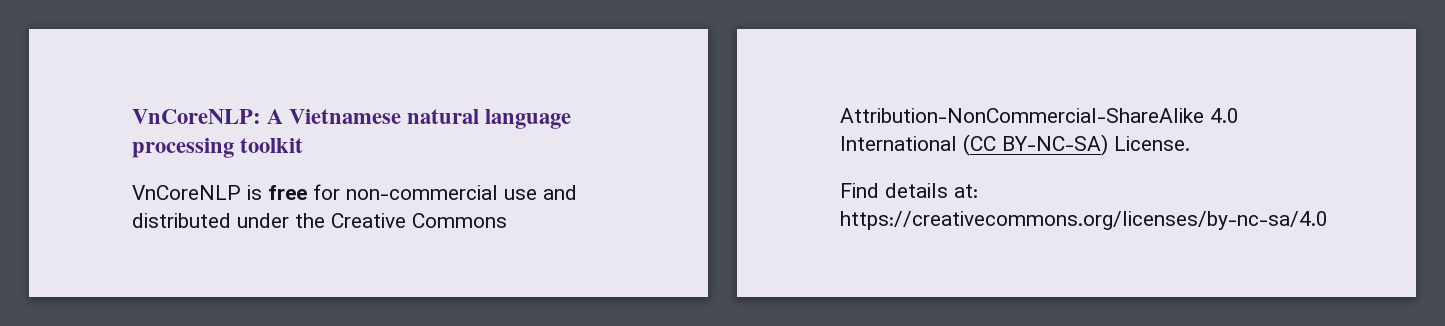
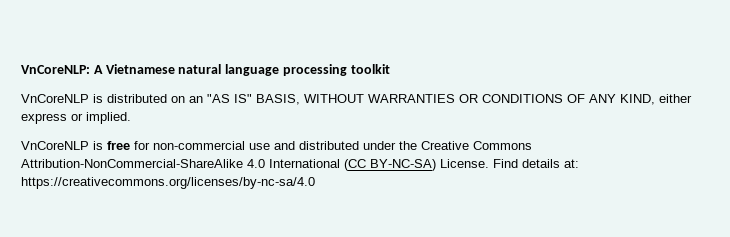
(304, 145) none -> [21,94,692,105] [21,112,131,124] // VnCoreNLP is distributed on an "AS IS" BASIS, WITHOUT WARRANTIES OR CONDITIONS OF ANY KIND, either express or implied.
(1190, 143) // -> (489, 163) none

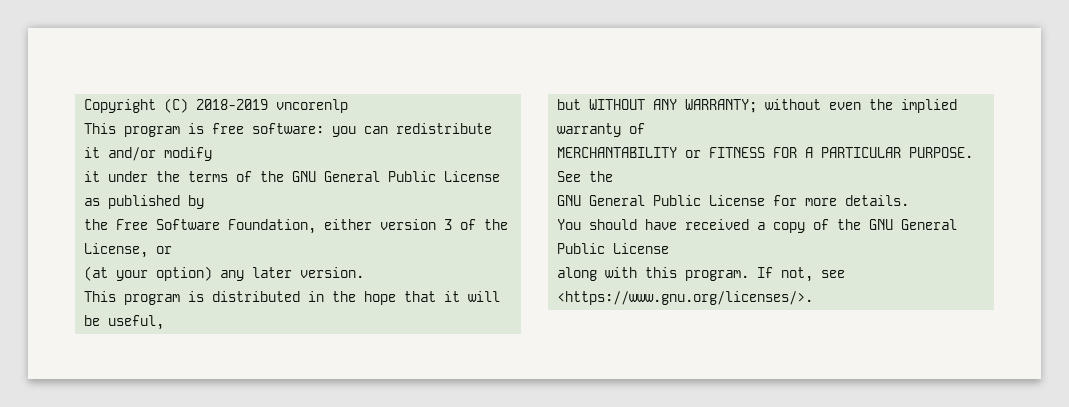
[21,64,390,76] [21,94,692,105] [21,112,131,124] [21,141,532,150] [21,159,579,171] [21,177,315,189] VnCoreNLP: A Vietnamese natural language processing toolkit // VnCoreNLP is distributed on an "AS IS" BASIS, WITHOUT WARRANTIES OR CONDITIONS OF ANY KIND, either express or implied. // VnCoreNLP is free for non-commercial use and distributed under the Creative Commons Attribution-NonCommercial-ShareAlike 4.0 International (CC BY-NC-SA) License. Find details at: https://creativecommons.org/licenses/by-nc-sa/4.0 -> [83,98,348,113] [83,123,492,137] [83,147,212,161] [83,171,500,182] [83,195,204,209] [83,219,508,234] [83,243,172,258] [83,266,364,281] [83,291,500,305] [83,315,164,330] [556,99,957,113] [556,123,645,137] [556,147,973,158] [556,171,613,182] [556,195,909,206] [556,219,957,233] [556,243,669,254] [556,267,845,282] [556,291,813,305] Copyright (C) 2018-2019 vncorenlp // This program is free software: you can redistribute it and/or modify // it under the terms of the GNU General Public License as published by // the Free Software Foundation, either version 3 of the License, or // (at your option) any later version. // This program is distributed in the hope that it will be useful, // but WITHOUT ANY WARRANTY; without even the implied warranty of // MERCHANTABILITY or FITNESS FOR A PARTICULAR PURPOSE. See the // GNU General Public License for more details. // You should have received a copy of the GNU General Public License // along with this program. If not, see <https://www.gnu.org/licenses/>.

